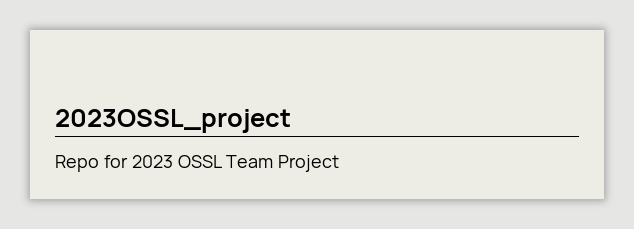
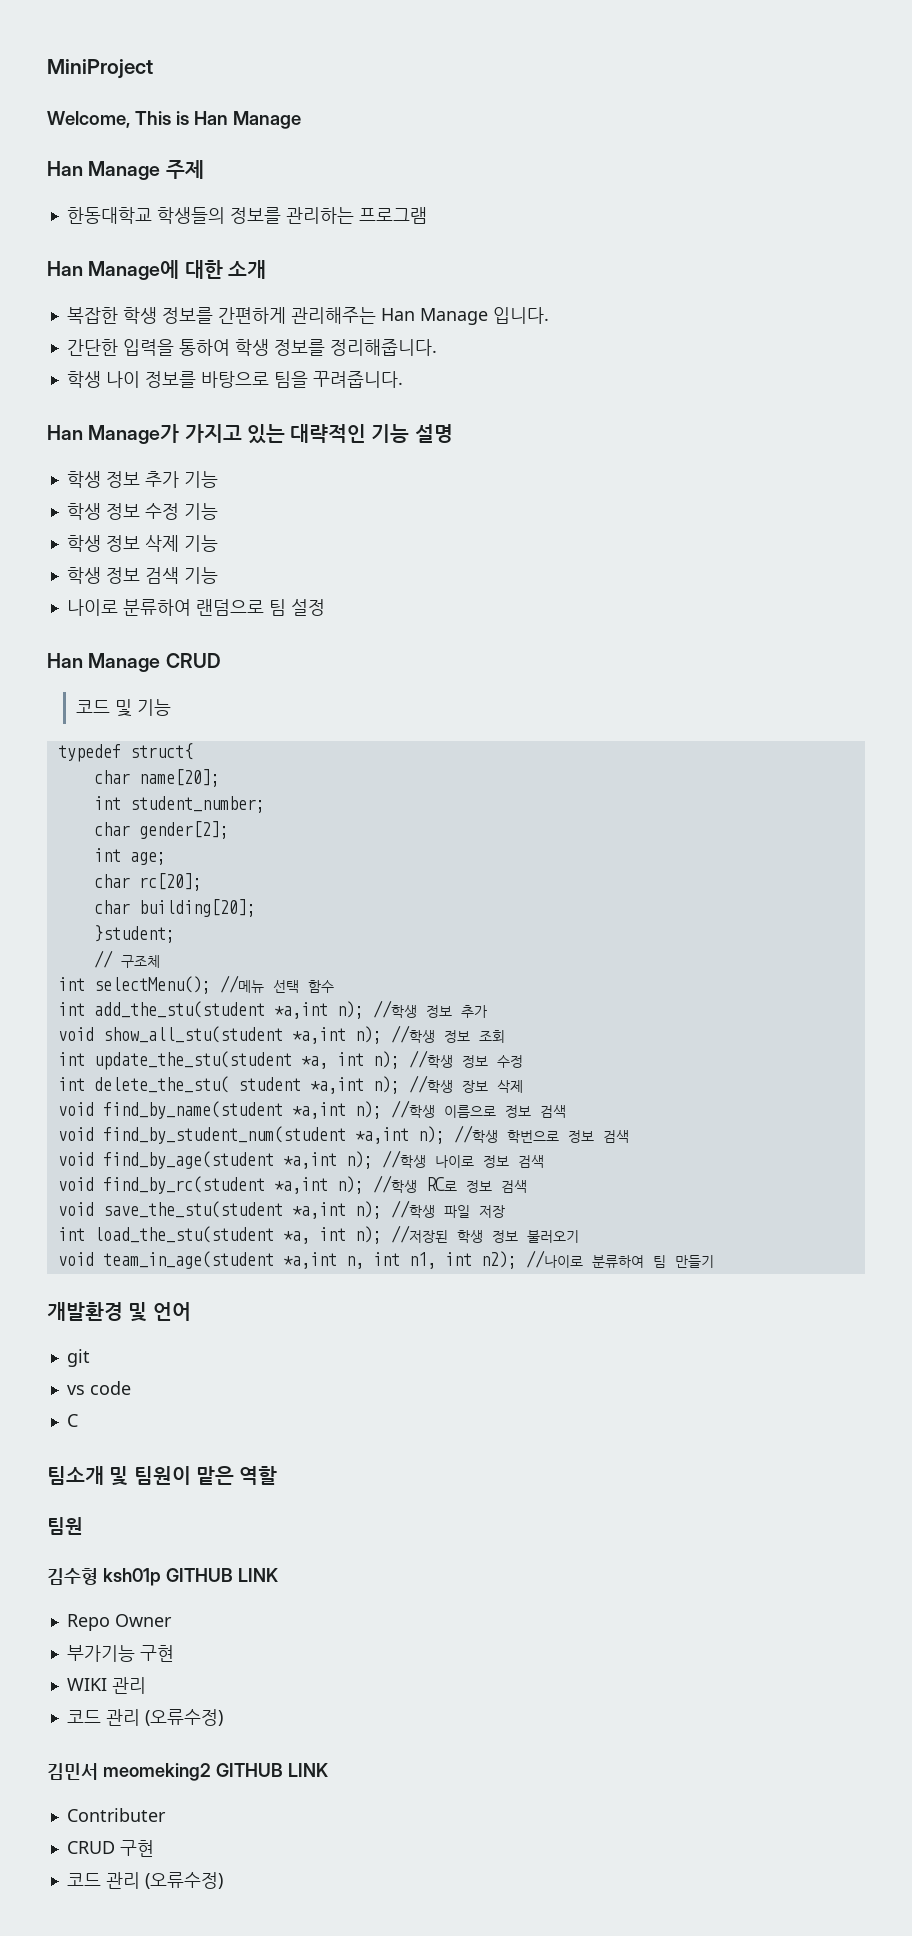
[55,109,291,133] [55,155,340,172] 2023OSSL_project // Repo for 2023 OSSL Team Project -> [47,59,153,79] [47,111,301,129] [47,160,204,180] [66,207,427,224] [47,260,266,280] [66,307,549,325] [66,339,437,356] [66,371,403,388] [47,424,453,444] [66,471,218,488] [66,503,218,520] [66,535,218,552] [66,567,218,584] [66,599,325,616] [47,653,221,672] [75,699,171,717] [57,743,193,762] [93,769,220,787] [93,796,265,813] [93,821,229,839] [93,848,166,865] [93,873,202,891] [93,899,256,917] [93,925,175,943] [93,950,160,968] [57,975,334,994] [57,1000,487,1019] [57,1025,505,1044] [57,1050,523,1070] [57,1075,523,1094] [57,1100,566,1119] [57,1125,629,1144] [57,1150,544,1169] [57,1175,527,1194] [57,1200,505,1219] [57,1225,579,1244] [57,1250,714,1269] [47,1302,191,1322] [66,1349,90,1367] [66,1381,131,1395] [66,1414,78,1427] [47,1466,278,1486] [47,1517,83,1535] [47,1568,278,1586] [66,1614,172,1631] [66,1645,174,1662] [66,1677,146,1694] [66,1709,223,1726] [47,1763,328,1781] [66,1808,166,1822] [66,1840,154,1857] [66,1872,223,1889] MiniProject // Welcome, This is Han Manage // Han Manage 주제 // 한동대학교 학생들의 정보를 관리하는 프로그램 // Han Manage에 대한 소개 // 복잡한 학생 정보를 간편하게 관리해주는 Han Manage 입니다. // 간단한 입력을 통하여 학생 정보를 정리해줍니다. // 학생 나이 정보를 바탕으로 팀을 꾸려줍니다. // Han Manage가 가지고 있는 대략적인 기능 설명 // 학생 정보 추가 기능 // 학생 정보 수정 기능 // 학생 정보 삭제 기능 // 학생 정보 검색 기능 // 나이로 분류하여 랜덤으로 팀 설정 // Han Manage CRUD // 코드 및 기능 // typedef struct{ // char name[20]; // int student_number; // char gender[2]; // int age; // char rc[20]; // char building[20]; // }student; // // 구조체 // int selectMenu(); //메뉴 선택 함수 // int add_the_stu(student *a,int n); //학생 정보 추가 // void show_all_stu(student *a,int n); //학생 정보 조회 // int update_the_stu(student *a, int n); //학생 정보 수정 // int delete_the_stu( student *a,int n); //학생 장보 삭제 // void find_by_name(student *a,int n); //학생 이름으로 정보 검색 // void find_by_student_num(student *a,int n); //학생 학번으로 정보 검색 // void find_by_age(student *a,int n); //학생 나이로 정보 검색 // void find_by_rc(student *a,int n); //학생 RC로 정보 검색 // void save_the_stu(student *a,int n); //학생 파일 저장 // int load_the_stu(student *a, int n); //저장된 학생 정보 불러오기 // void team_in_age(student *a,int n, int n1, int n2); //나이로 분류하여 팀 만들기 // 개발환경 및 언어 // git // vs code // C // 팀소개 및 팀원이 맡은 역할 // 팀원 // 김수형 ksh01p GITHUB LINK // Repo Owner // 부가기능 구현 // WIKI 관리 // 코드 관리 (오류수정) // 김민서 meomeking2 GITHUB LINK // Contributer // CRUD 구현 // 코드 관리 (오류수정)

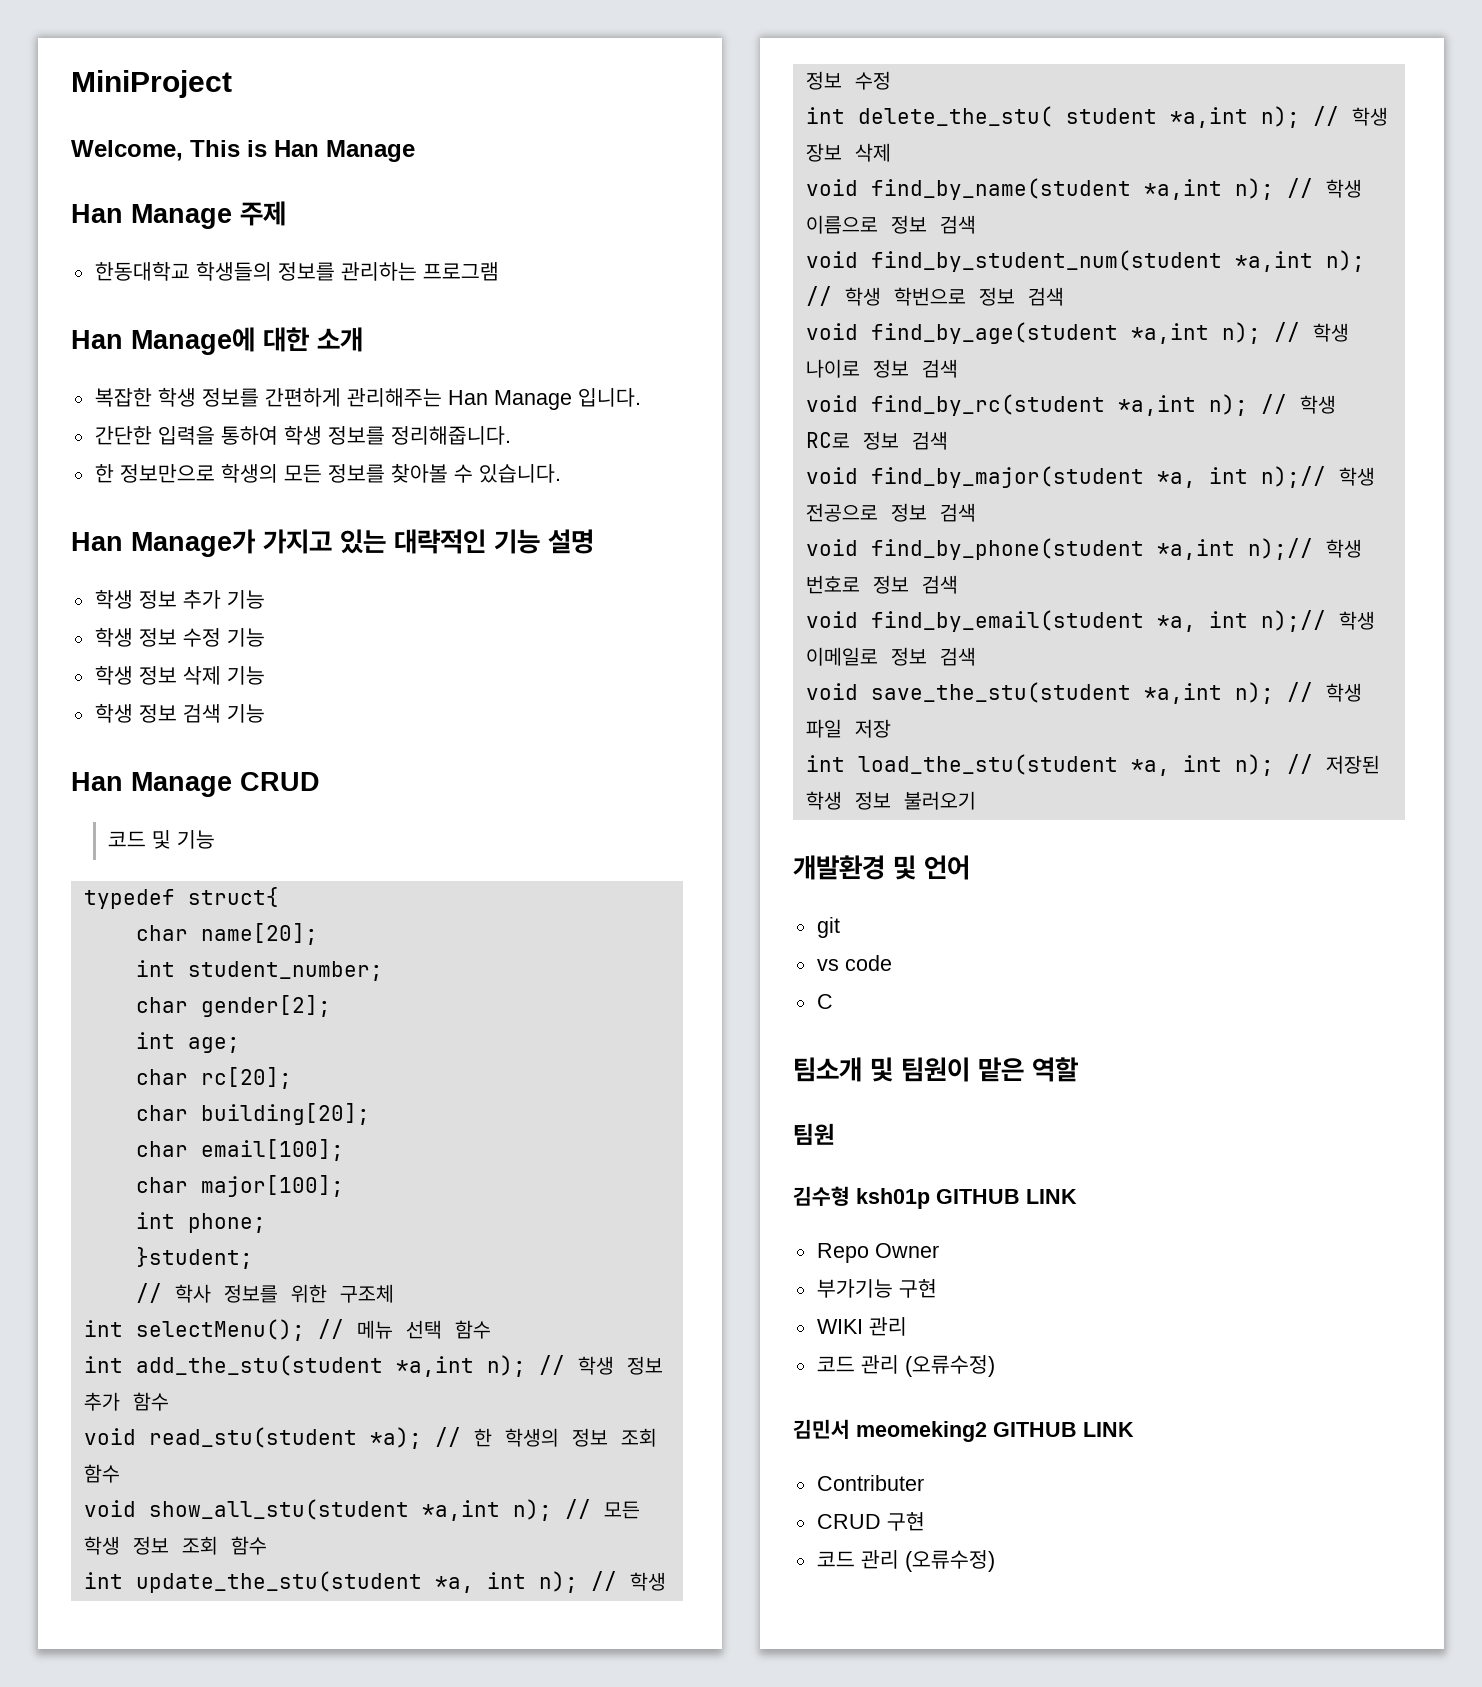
[66,371,403,388] 학생 나이 정보를 바탕으로 팀을 꾸려줍니다. -> [94,463,561,483] 한 정보만으로 학생의 모든 정보를 찾아볼 수 있습니다.
[66,599,325,616] // 나이로 분류하여 랜덤으로 팀 설정 -> (265, 713) none
(256, 908) none -> [135,1139,344,1161] [135,1175,344,1197] [135,1212,266,1233] // char email[100]; // char major[100]; // int phone;
(113, 959) none -> [174,1284,327,1303] 학사 정보를 위한
[219,975,264,993] //메뉴 -> [317,1319,393,1339] // 메뉴
[372,1000,487,1018] //학생 정보 추가 -> [538,1355,663,1375] [83,1392,169,1411] [83,1427,657,1449] [83,1464,120,1483] // 학생 정보 추가 함수 // void read_stu(student *a); // 한 학생의 정보 조회 함수
[390,1025,505,1043] //학생 정보 조회 -> [564,1499,640,1519] [83,1536,267,1555] // 모든 학생 정보 조회 함수
[408,1050,453,1068] //학생 -> [590,1571,666,1591] // 학생
[408,1075,453,1093] //학생 -> [1312,106,1388,126] // 학생
[390,1100,435,1118] //학생 -> [1286,178,1362,198] // 학생
[453,1125,498,1143] //학생 -> [805,286,881,306] // 학생
[381,1150,426,1168] //학생 -> [1273,322,1349,342] // 학생
[372,1175,417,1193] //학생 -> [1260,394,1336,414] // 학생
(527, 1186) none -> [805,466,1375,488] [805,503,976,522] [805,538,1362,560] [805,575,958,594] [805,610,1375,632] [805,647,976,666] // void find_by_major(student *a, int n);// 학생 전공으로 정보 검색 // void find_by_phone(student *a,int n);// 학생 번호로 정보 검색 // void find_by_email(student *a, int n);// 학생 이메일로 정보 검색
[390,1200,435,1218] //학생 -> [1286,682,1362,702] // 학생
[390,1225,448,1243] //저장된 -> [1286,754,1380,774] // 저장된
[57,1250,714,1269] // void team_in_age(student *a,int n, int n1, int n2); //나이로 분류하여 팀 만들기 -> (976, 800) none

